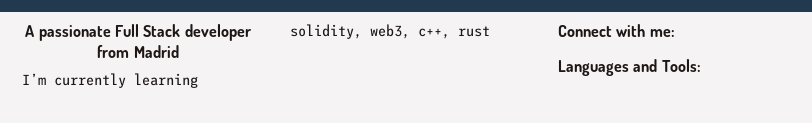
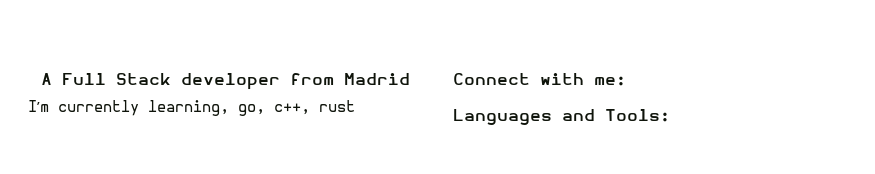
[38,25,111,41] passionate -> (52, 79) none
[134,73,198,88] [290,24,410,39] learning solidity, web3, -> [148,100,265,116] learning, go,

